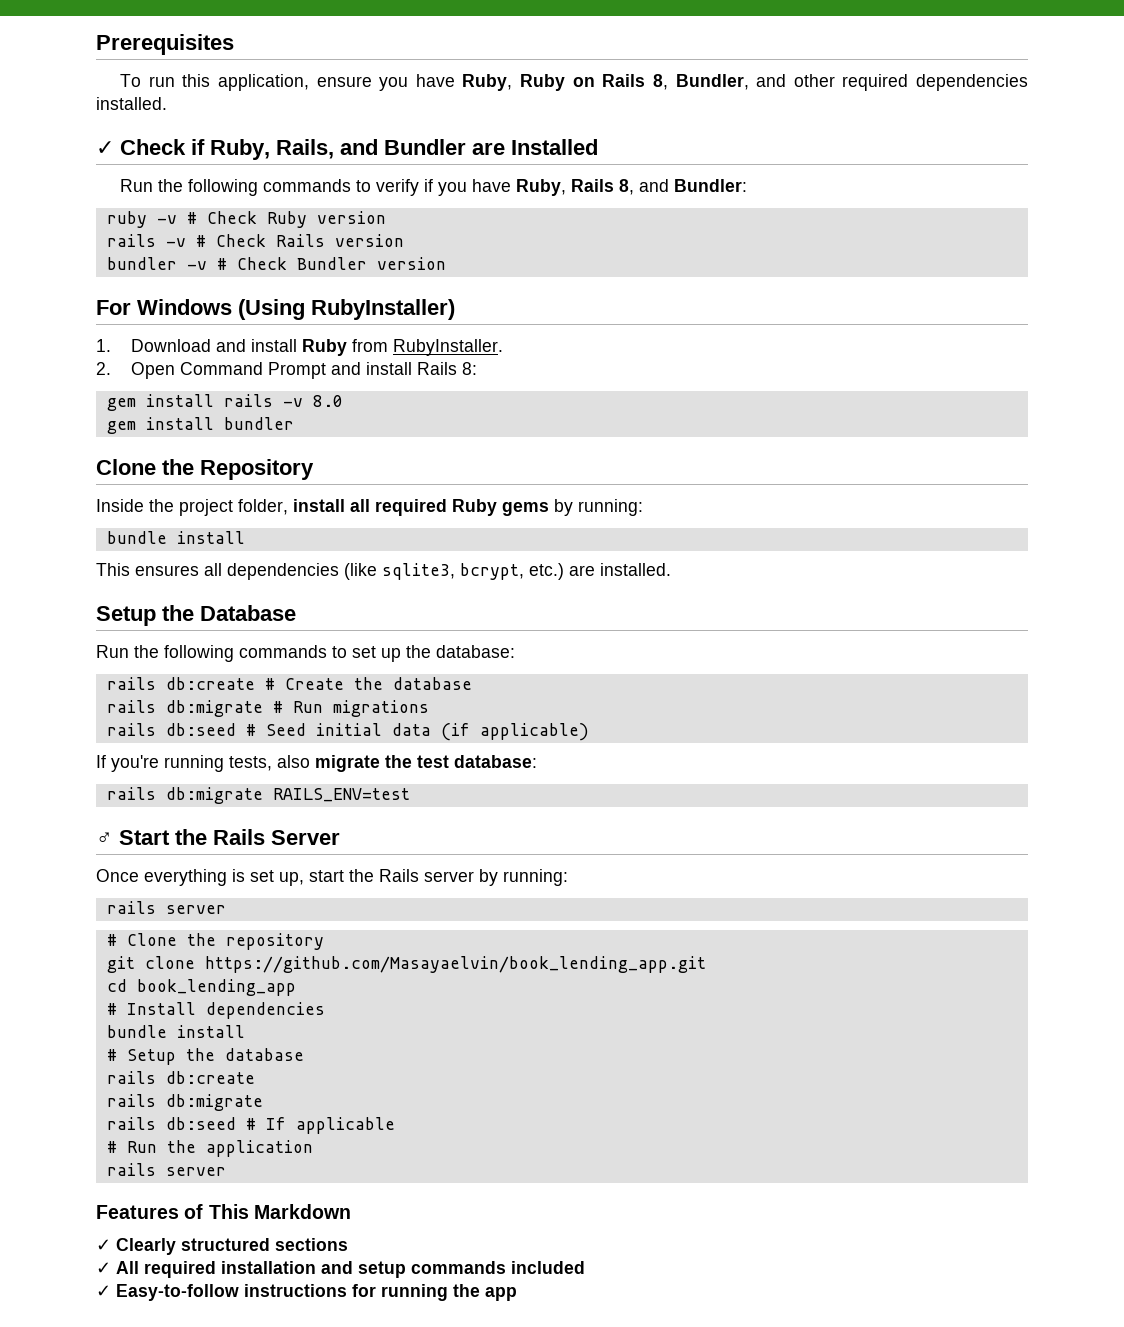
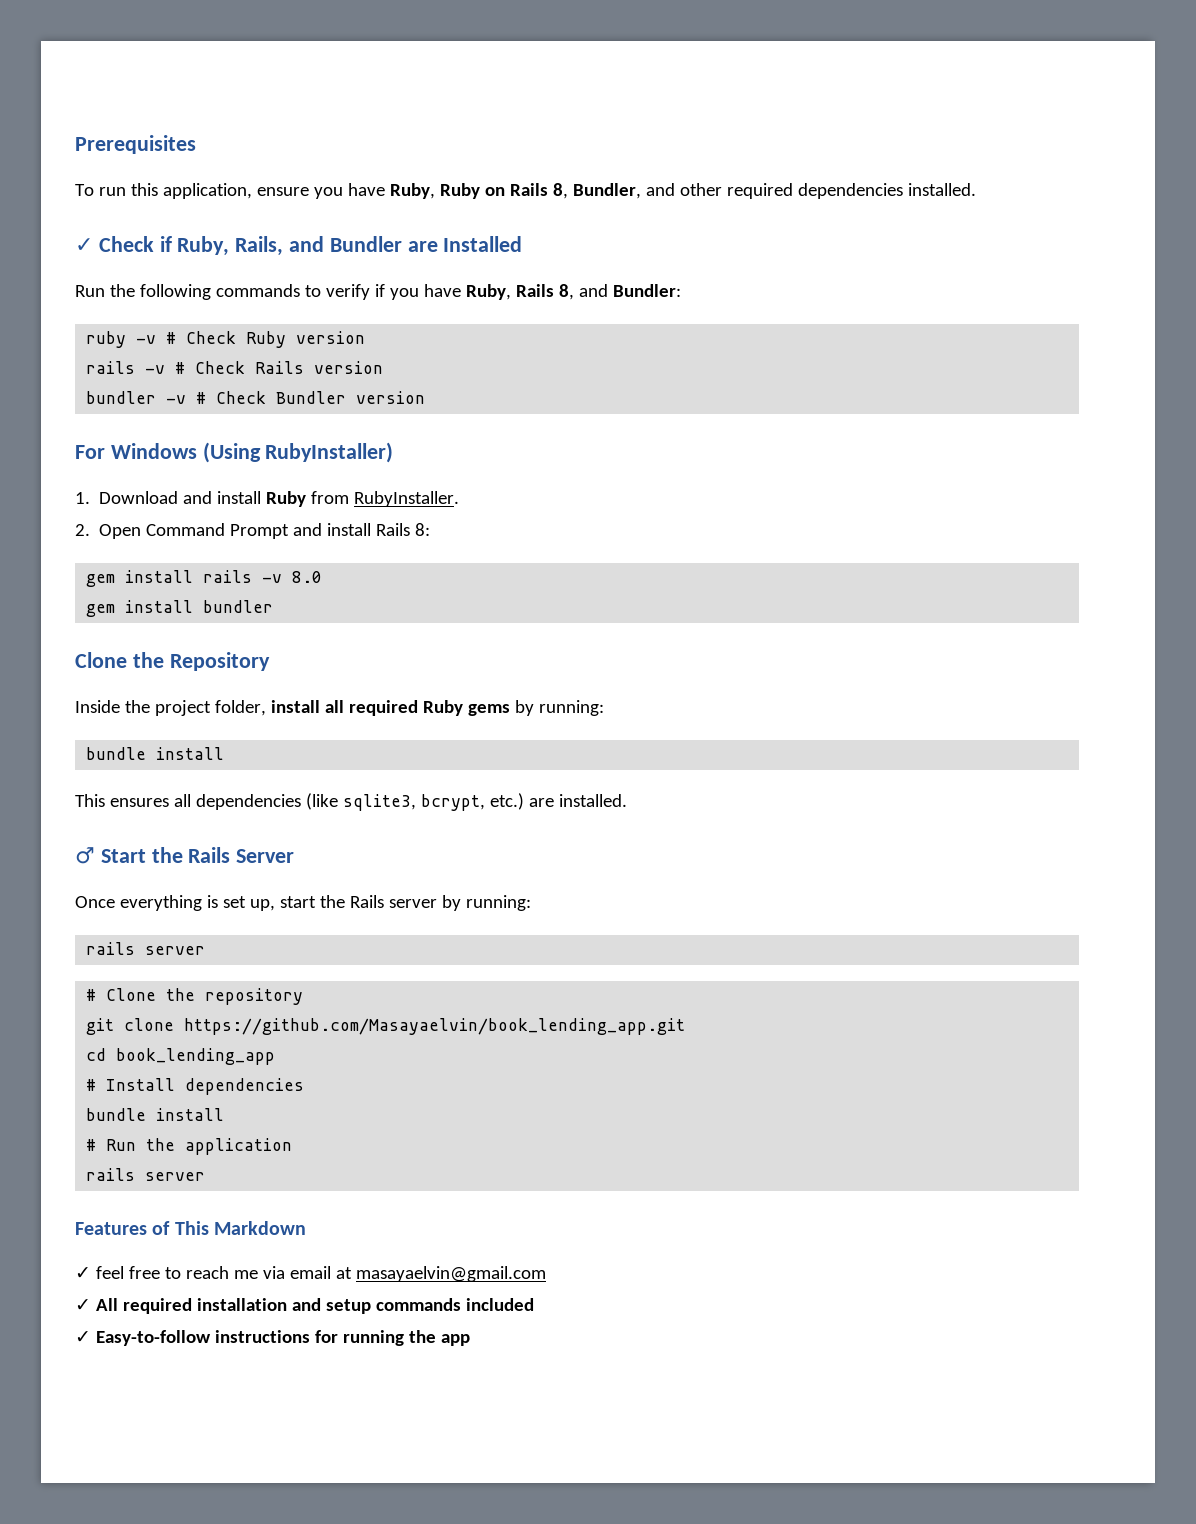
[96,605,296,626] [96,645,515,662] [106,677,472,690] [106,700,429,717] [106,723,589,741] [96,755,537,772] [106,787,410,804] // Setup the Database // Run the following commands to set up the database: // rails db:create # Create the database // rails db:migrate # Run migrations // rails db:seed # Seed initial data (if applicable) // If you're running tests, also migrate the test database: // rails db:migrate RAILS_ENV=test -> (627, 800) none
[106,1048,304,1065] [106,1071,255,1084] [106,1094,263,1111] [106,1117,395,1134] // # Setup the database // rails db:create // rails db:migrate // rails db:seed # If applicable -> (225, 1114) none
[116,1238,348,1255] Clearly structured sections -> [95,1266,546,1282] feel free to reach me via email at masayaelvin@gmail.com

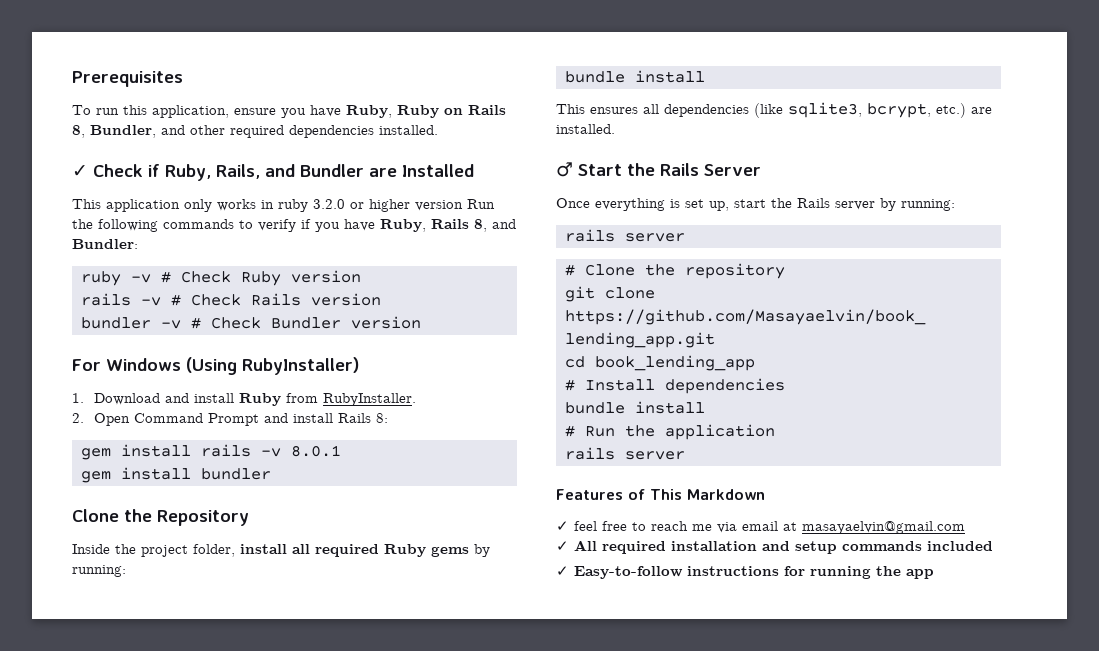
(523, 244) none -> [72,199,463,212] This application only works in ruby 3.2.0 or higher version
[292,571,323,583] 8.0 -> [290,445,341,457] 8.0.1

